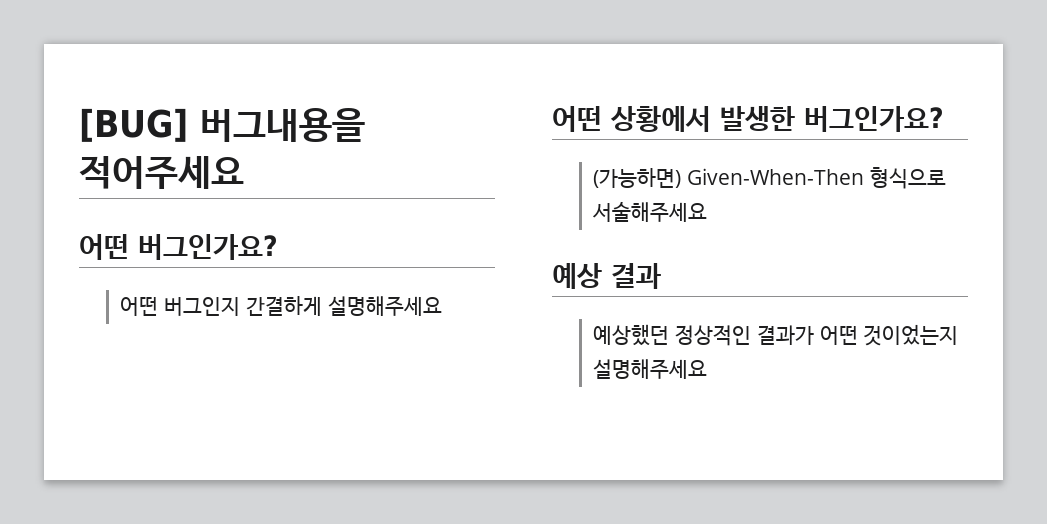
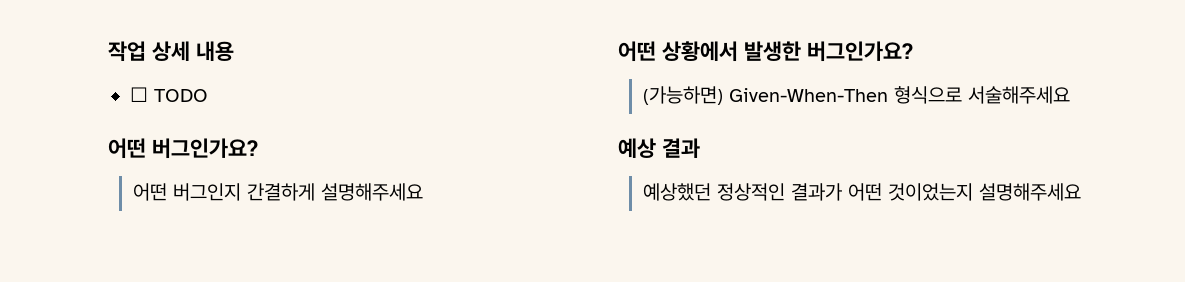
[79,108,365,142] [79,156,244,189] [BUG] 버그내용을 적어주세요 -> [108,41,234,61] [130,87,208,102] 작업 상세 내용 // ☐ TODO

